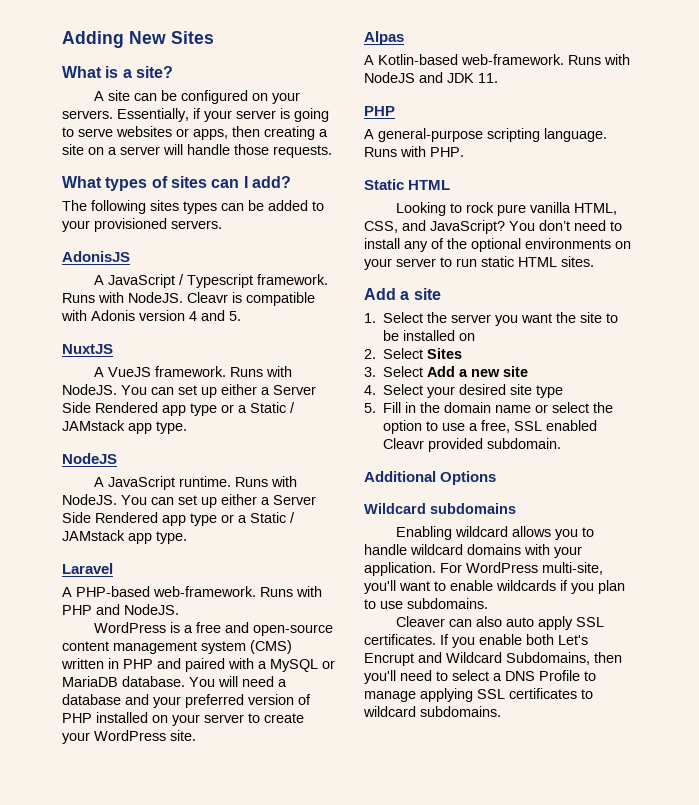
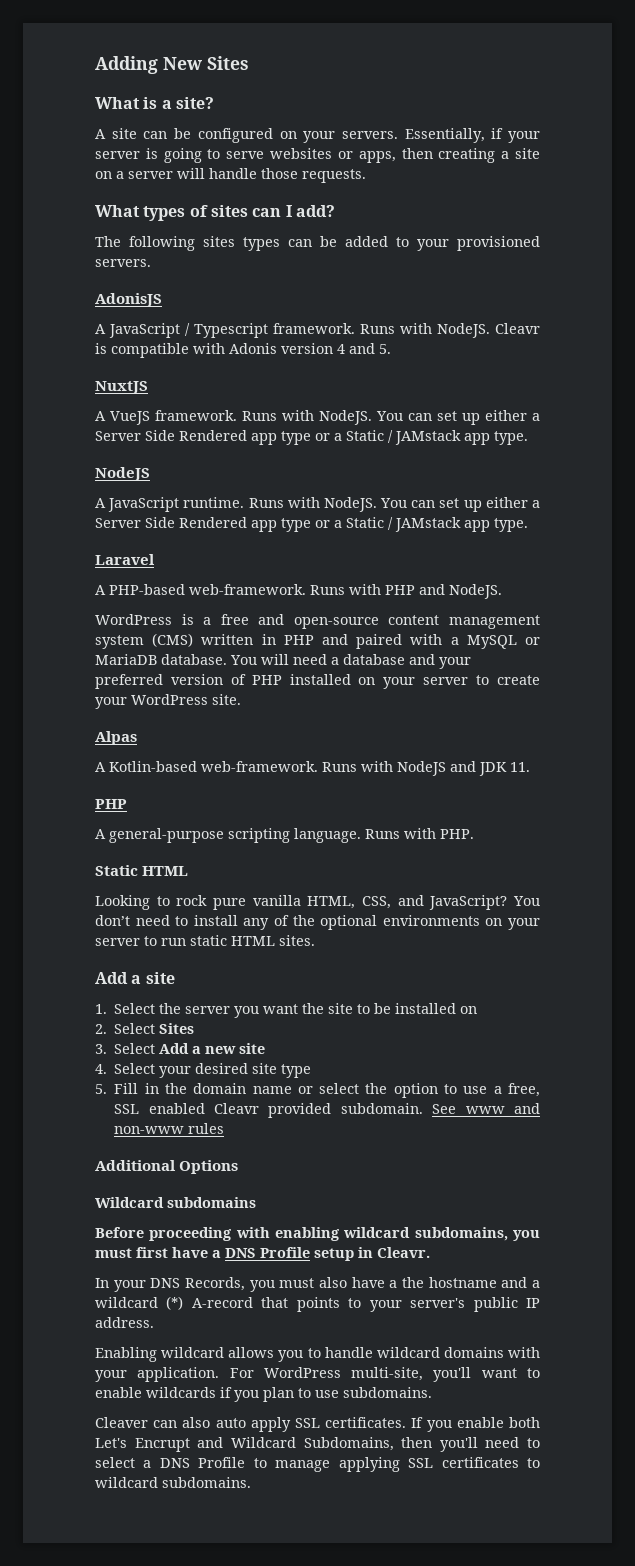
(562, 443) none -> [432,1103,540,1114] [114,1123,225,1134] See www and non-www rules
(516, 508) none -> [95,1227,540,1241] [95,1247,430,1261] [95,1277,540,1292] [95,1296,541,1312] [95,1317,154,1328] // Before proceeding with enabling wildcard subdomains, you must first have a DNS Profile setup in Cleavr. // In your DNS Records, you must also have a the hostname and a wildcard (*) A-record that points to your server's public IP address.

